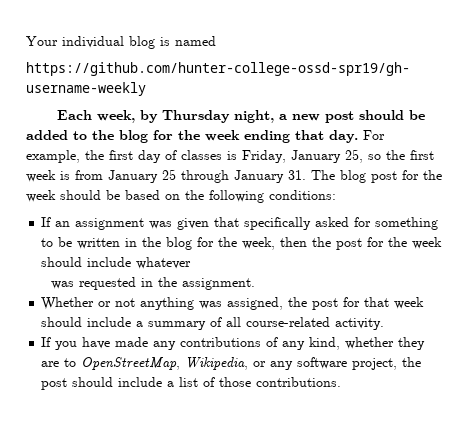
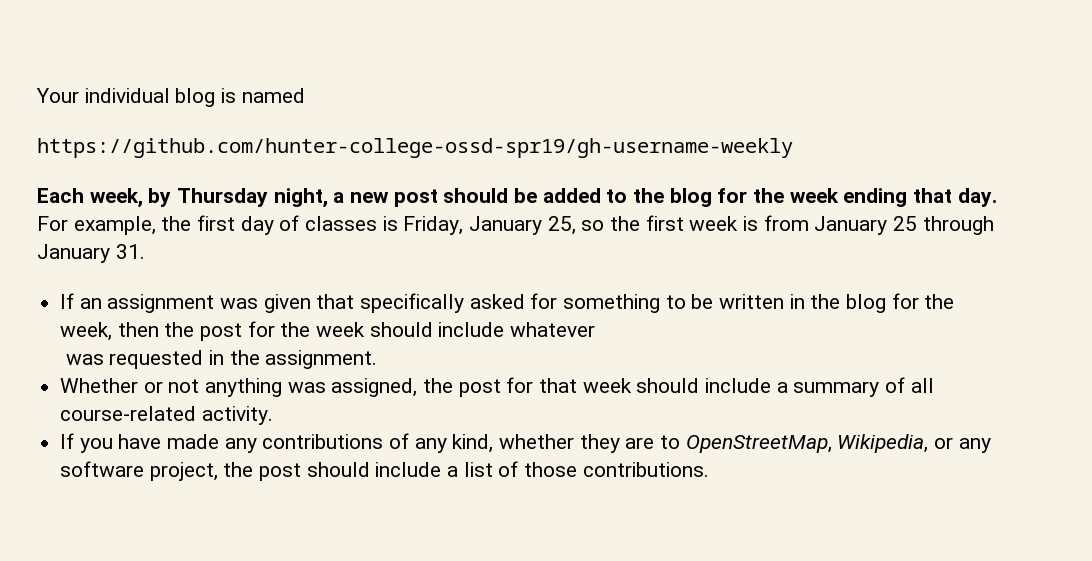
[311,170,442,183] [26,190,336,203] The blog post for the week should be based on the following conditions: -> (145, 251) none

